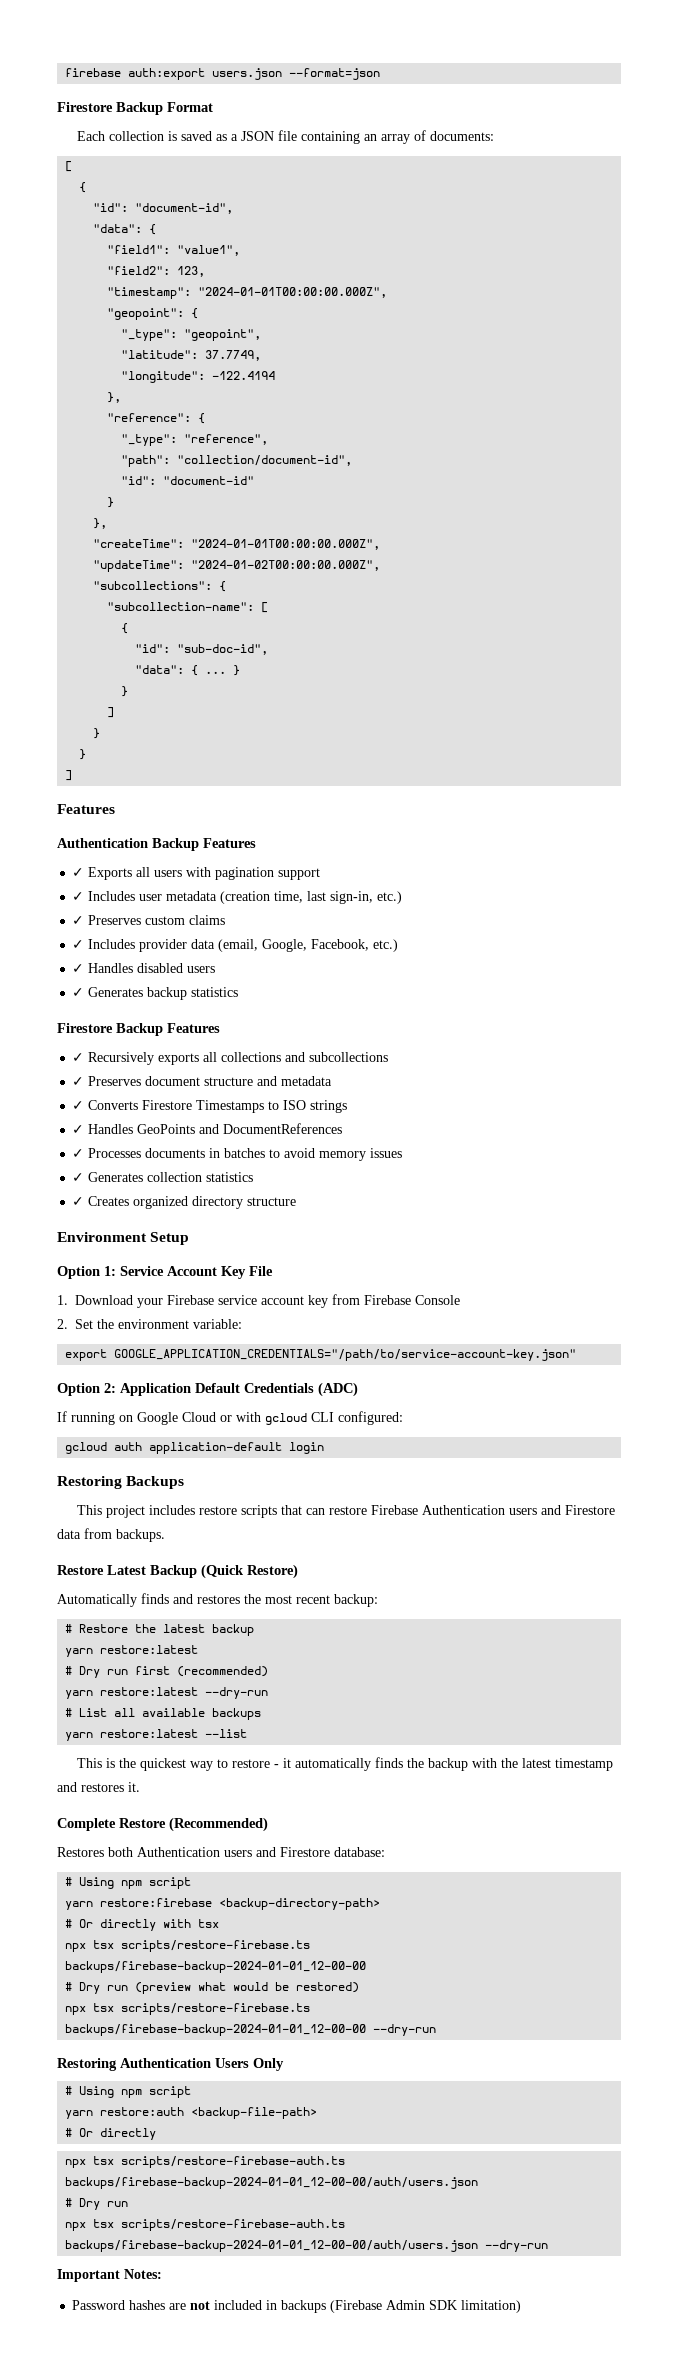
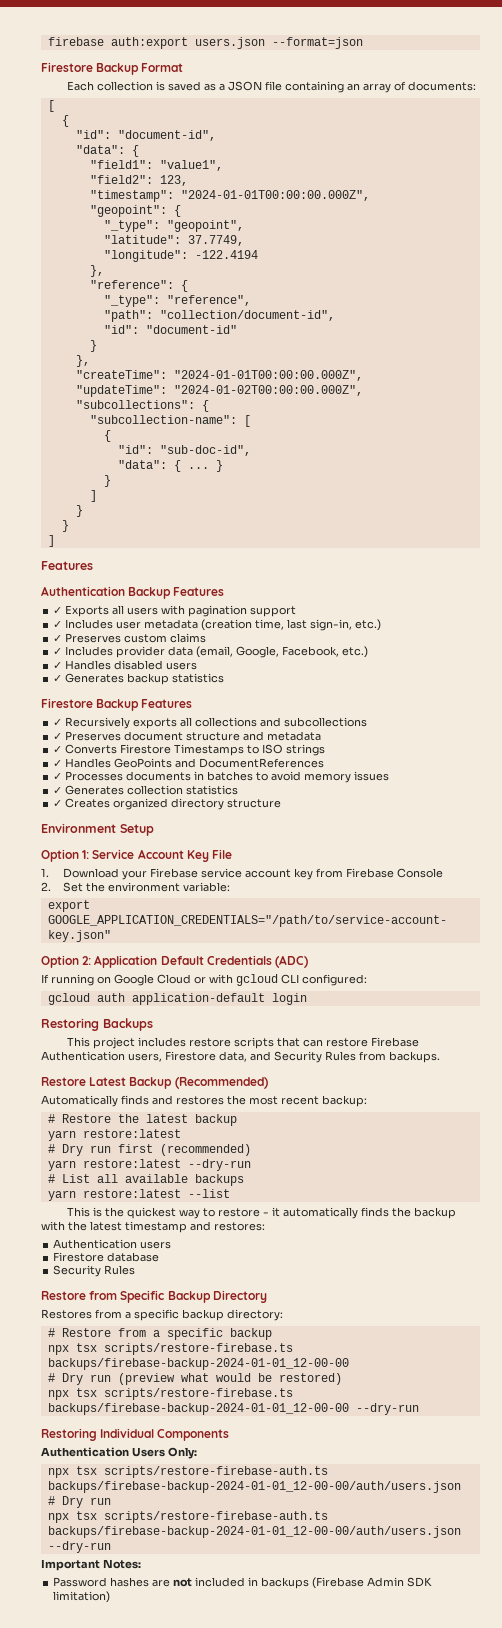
[509,1505,616,1515] [57,1529,81,1539] users and Firestore data -> [128,1051,356,1063] users, Firestore data, and Security Rules
[201,1564,298,1579] (Quick Restore) -> [174,1077,268,1089] (Recommended)
[81,1782,140,1792] [57,1817,268,1832] [57,1847,385,1857] [65,1877,192,1889] [65,1898,381,1910] [65,1919,220,1931] restores it. // Complete Restore (Recommended) // Restores both Authentication users and Firestore database: // # Using npm script // yarn restore:firebase <backup-directory-path> // # Or directly with tsx -> [214,1222,265,1231] [53,1239,172,1249] [53,1252,160,1262] [53,1265,136,1277] [41,1290,267,1303] [41,1309,283,1321] [47,1328,272,1340] restores: // Authentication users // Firestore database // Security Rules // Restore from Specific Backup Directory // Restores from a specific backup directory: // # Restore from a specific backup
[120,2058,284,2071] [65,2086,192,2098] [65,2107,318,2119] [65,2128,157,2140] Authentication Users Only // # Using npm script // yarn restore:auth <backup-file-path> // # Or directly -> [100,1428,230,1441] [41,1447,197,1459] Individual Components // Authentication Users Only:

